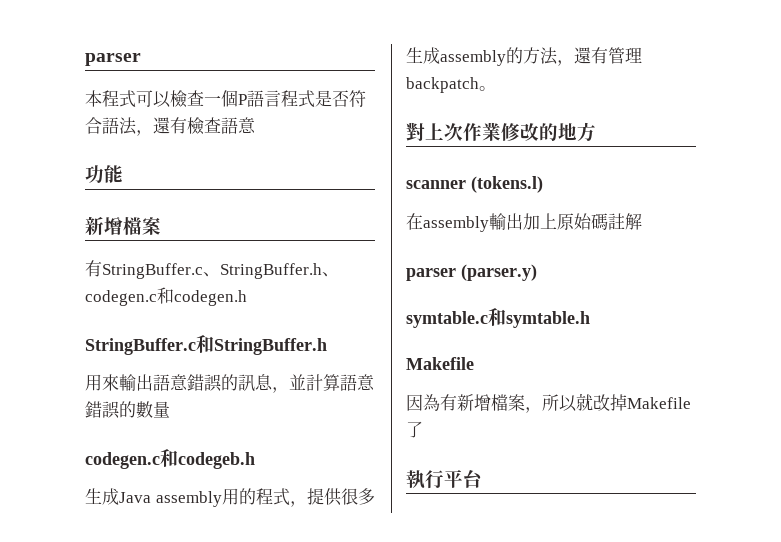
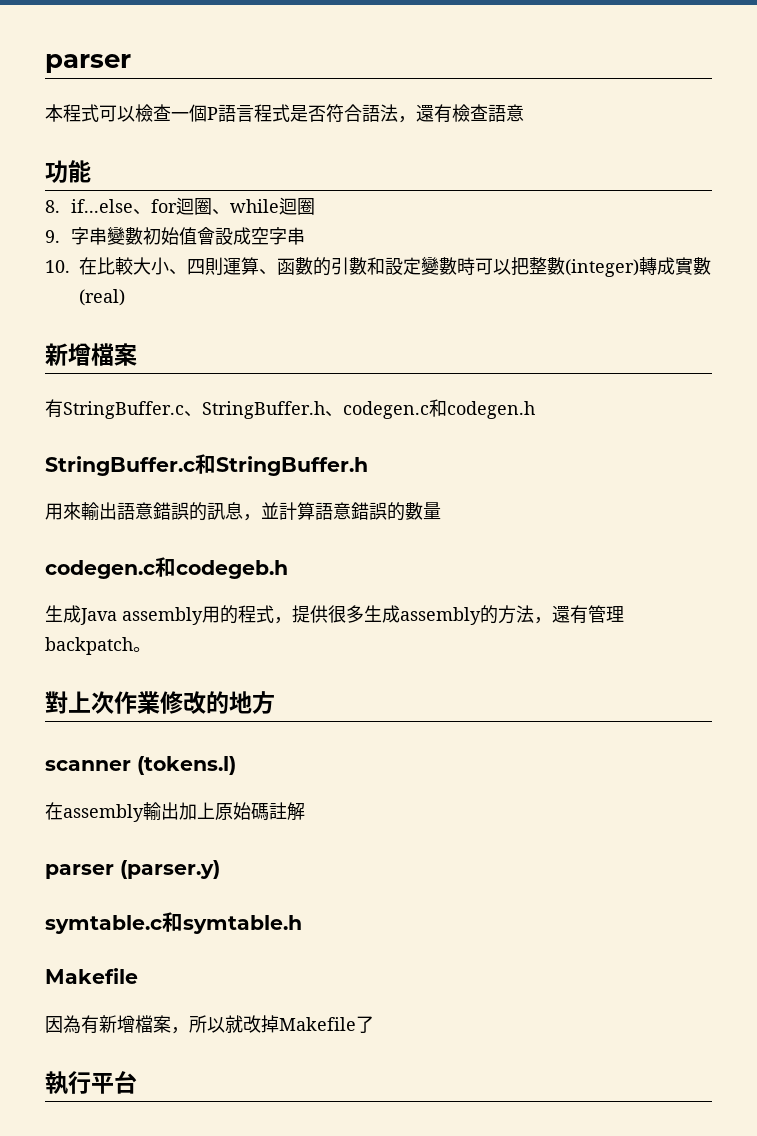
(123, 174) none -> [45,197,316,215] [45,226,306,245] [45,256,711,277] [79,289,125,306] // 8. if...else、for迴圈、while迴圈 // 9.字串變數初始值會設成空字串 // 10.在比較大小、四則運算、函數的引數和設定變數時可以把整數(integer)轉成實數(real)

